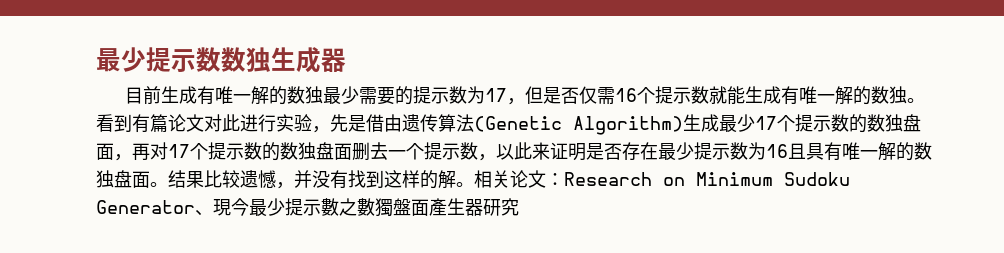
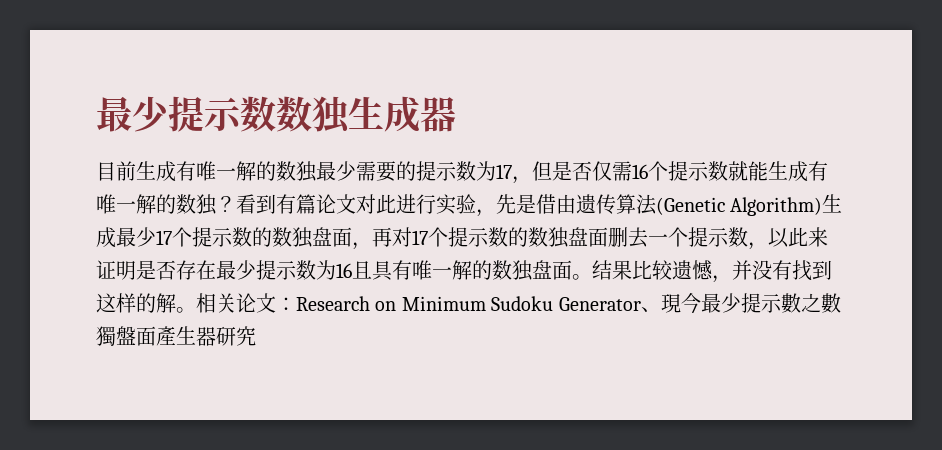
[907,98,926,103] 。 -> [216,196,236,213] ？

